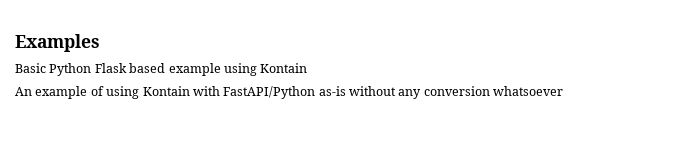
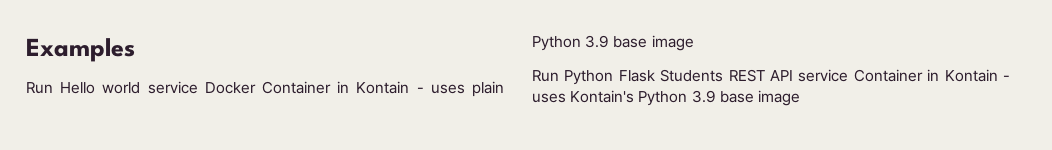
[15,63,308,76] [15,86,564,99] Basic Python Flask based example using Kontain // An example of using Kontain with FastAPI/Python as-is without any conversion whatsoever -> [26,81,504,97] [532,35,694,51] [532,69,1010,85] [532,90,800,106] Run Hello world service Docker Container in Kontain - uses plain Python 3.9 base image // Run Python Flask Students REST API service Container in Kontain - uses Kontain's Python 3.9 base image

